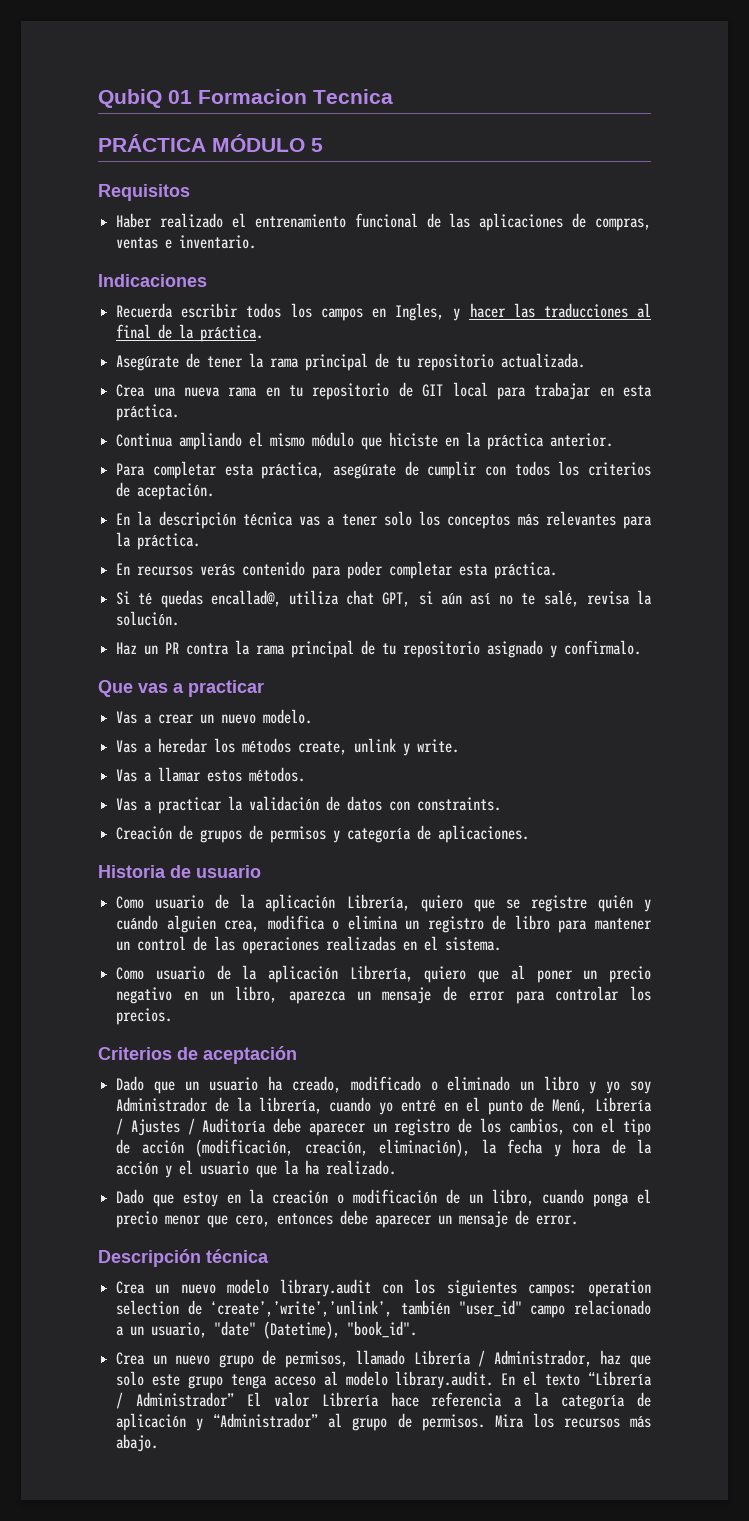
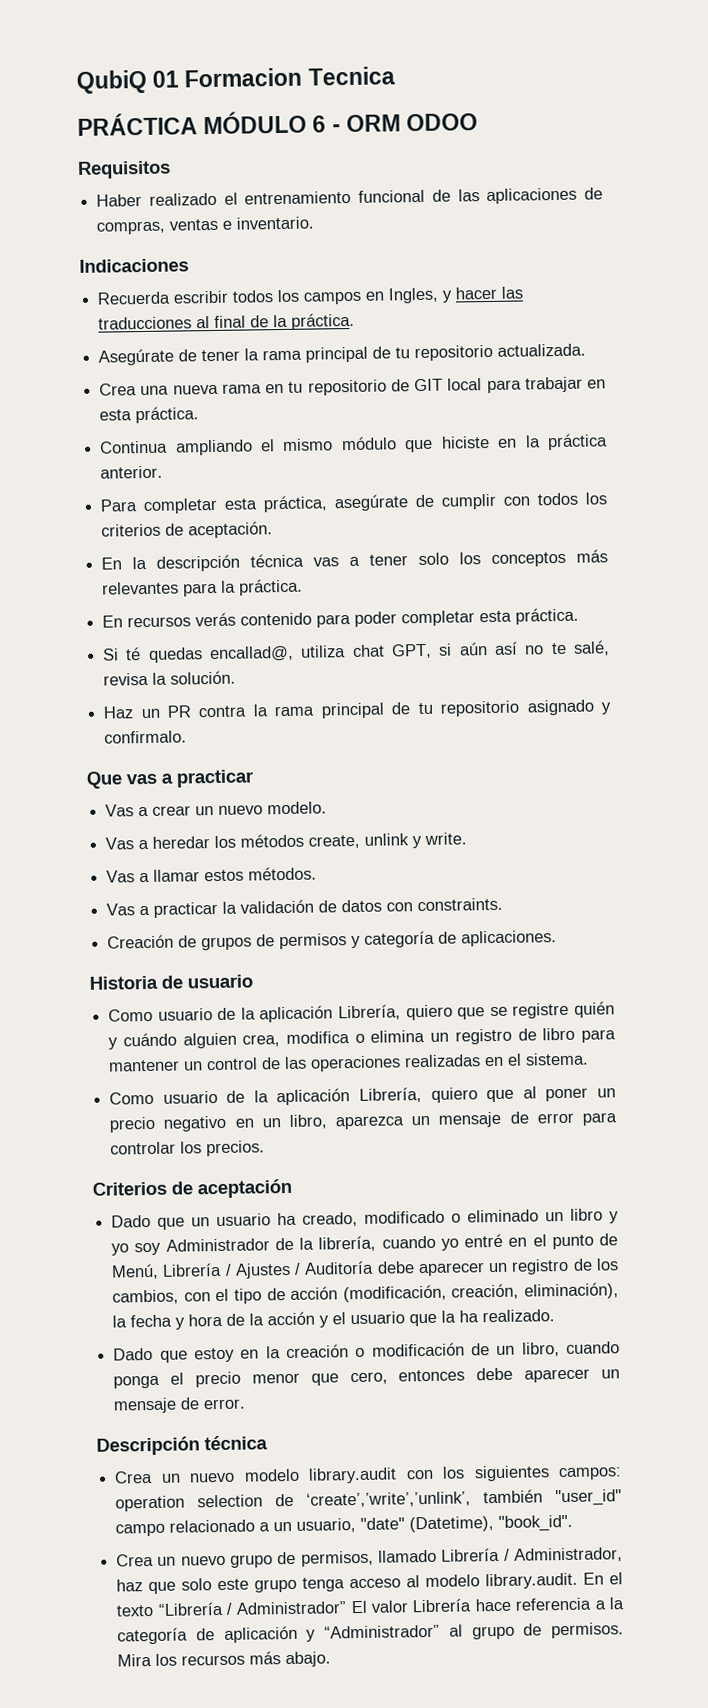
[311,138,323,152] 5 -> [312,113,479,133] 6 - ORM ODOO

